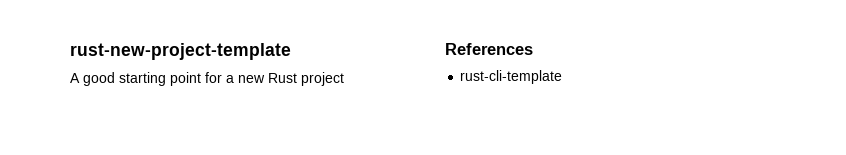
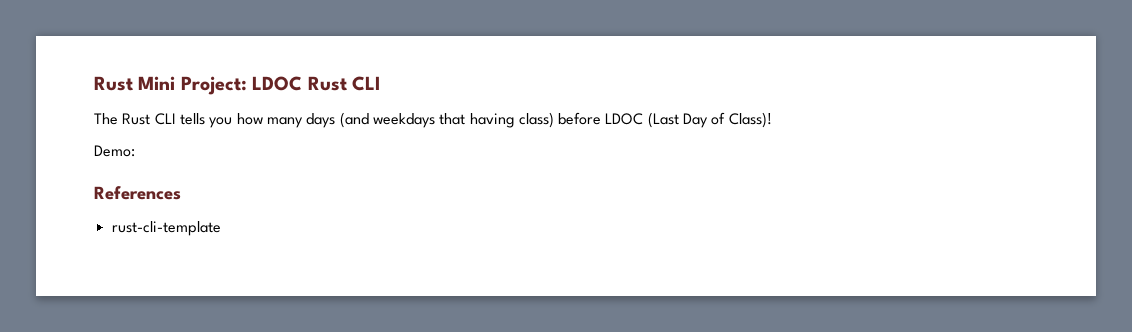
[70,43,291,60] [70,72,344,86] rust-new-project-template // A good starting point for a new Rust project -> [94,76,380,95] [94,112,772,128] [94,145,135,157] Rust Mini Project: LDOC Rust CLI // The Rust CLI tells you how many days (and weekdays that having class) before LDOC (Last Day of Class)! // Demo:

